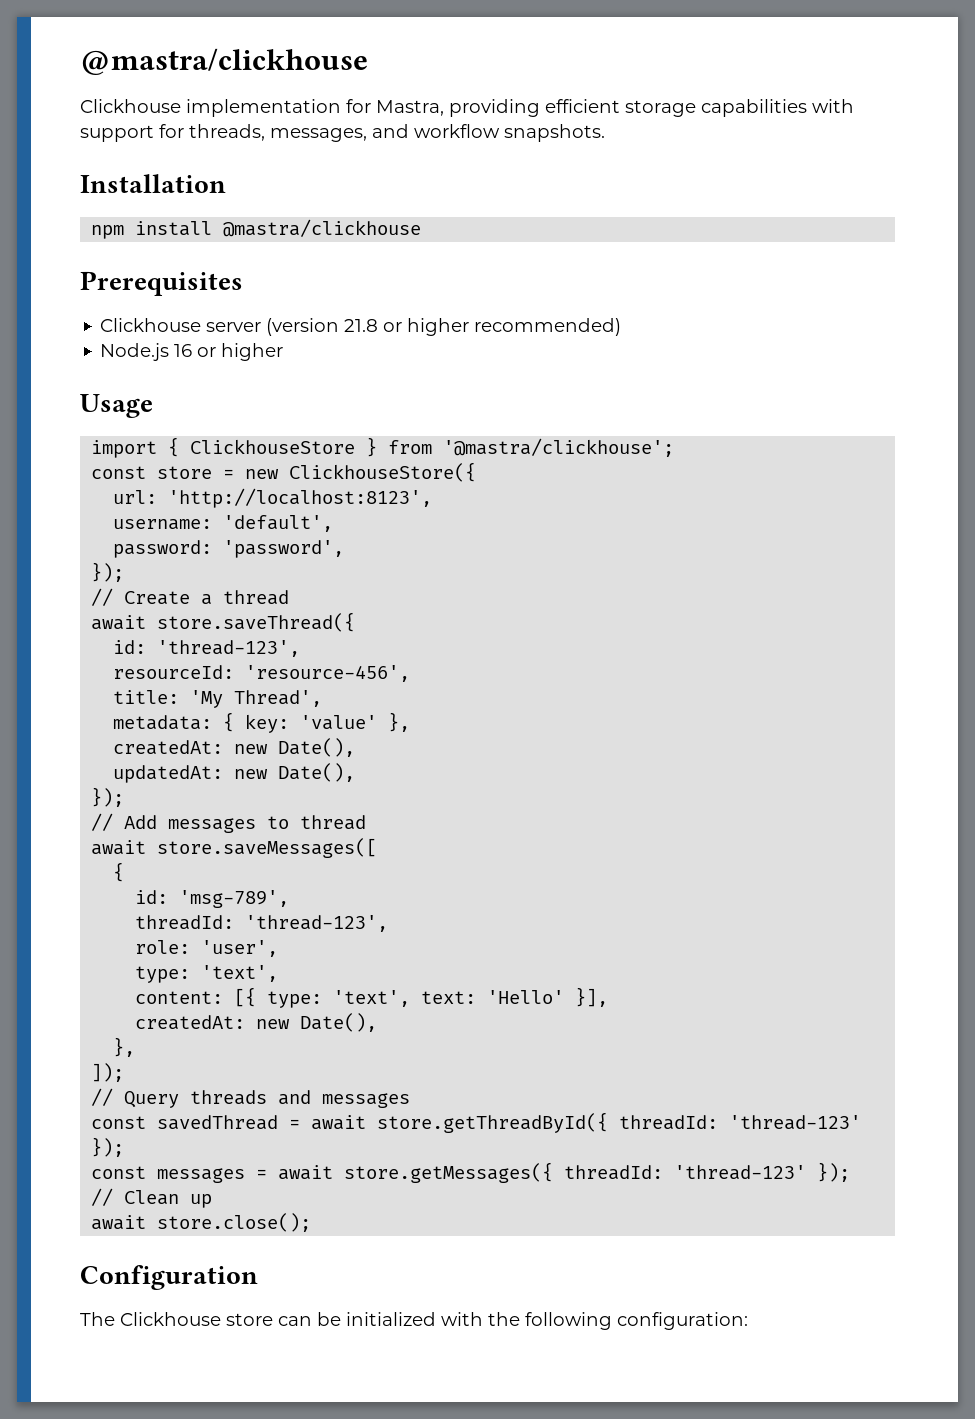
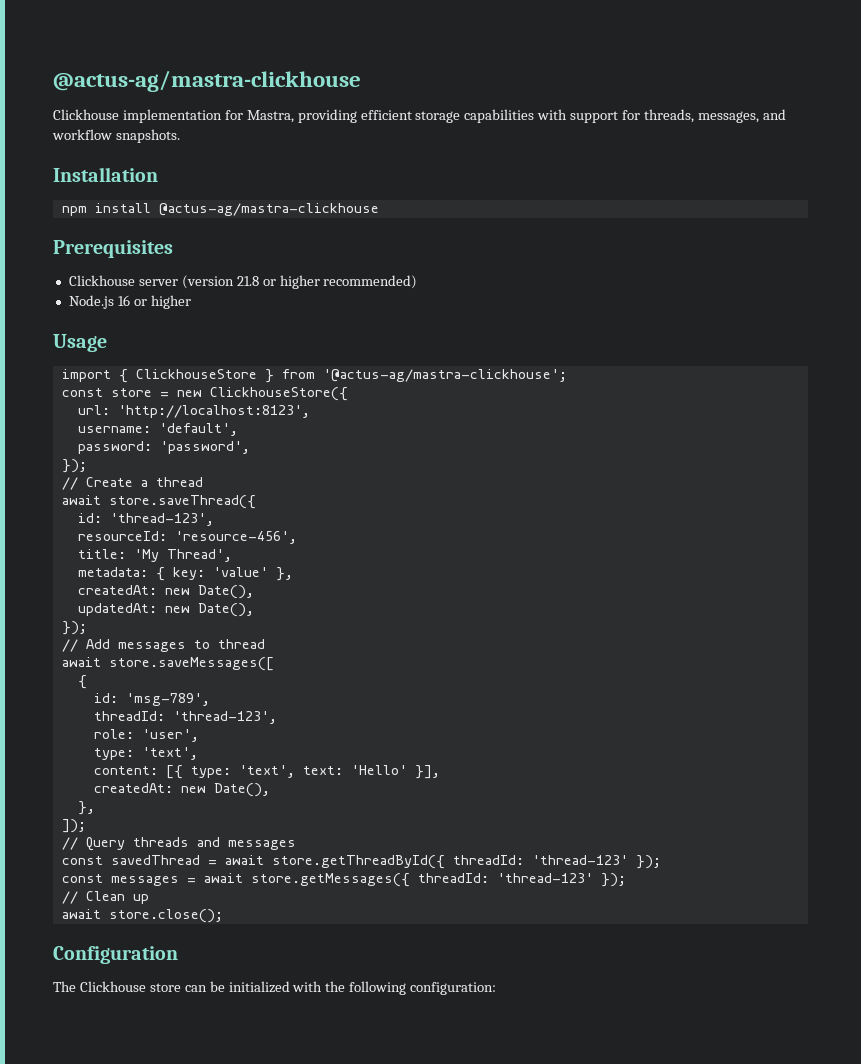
[80,48,368,75] @mastra/clickhouse -> [53,70,361,92] @actus-ag/mastra-clickhouse
[223,219,422,237] @mastra/clickhouse -> [158,203,379,216] @actus-ag/mastra-clickhouse
[443,438,675,457] '@mastra/clickhouse'; -> [322,369,567,382] '@actus-ag/mastra-clickhouse';

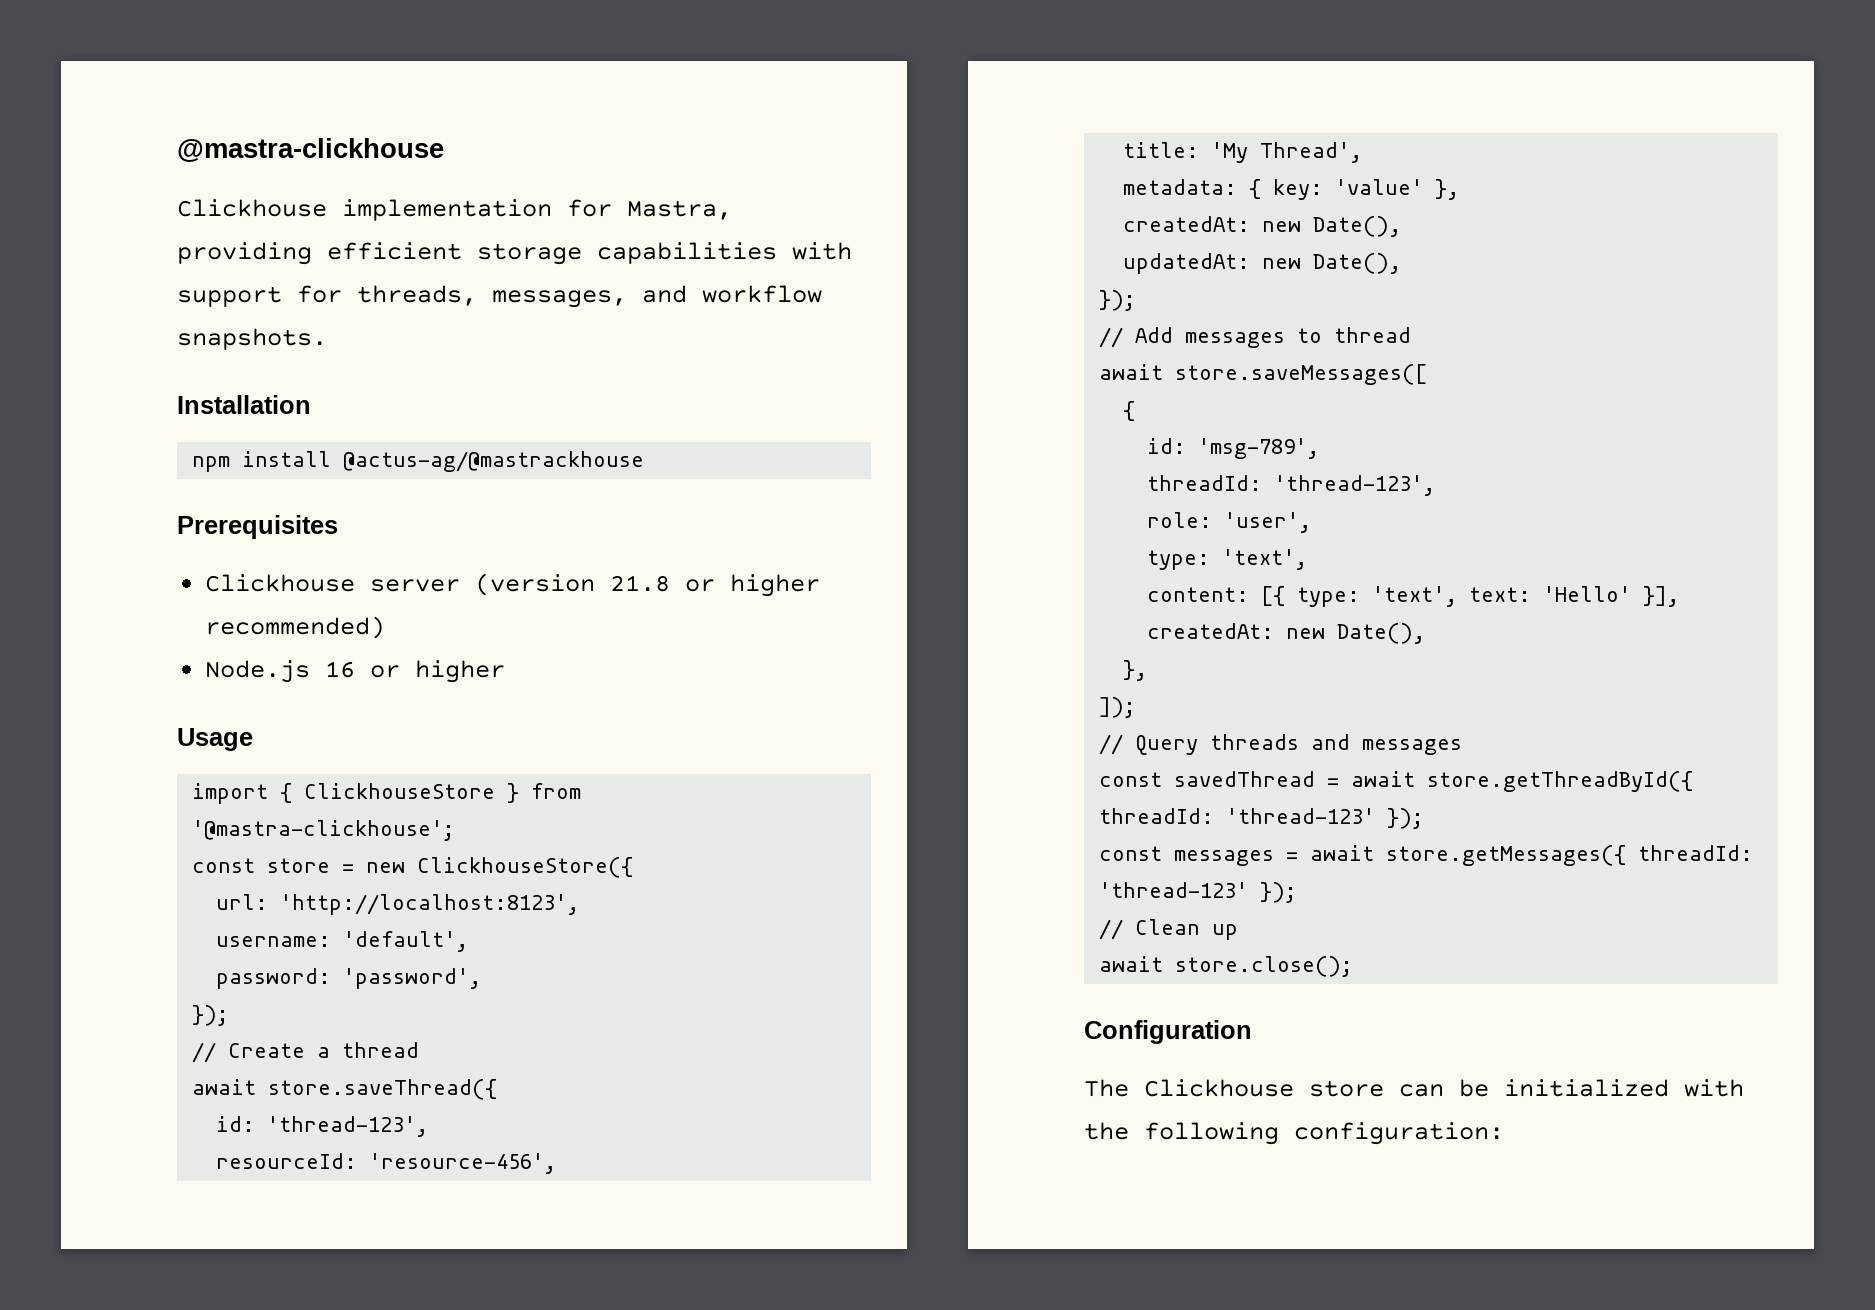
[53,70,361,92] @actus-ag/mastra-clickhouse -> [177,138,444,162] @mastra-clickhouse
[158,203,379,216] @actus-ag/mastra-clickhouse -> [343,451,645,472] @actus-ag/@mastrackhouse
[322,369,567,382] '@actus-ag/mastra-clickhouse'; -> [192,820,456,841] '@mastra-clickhouse';

